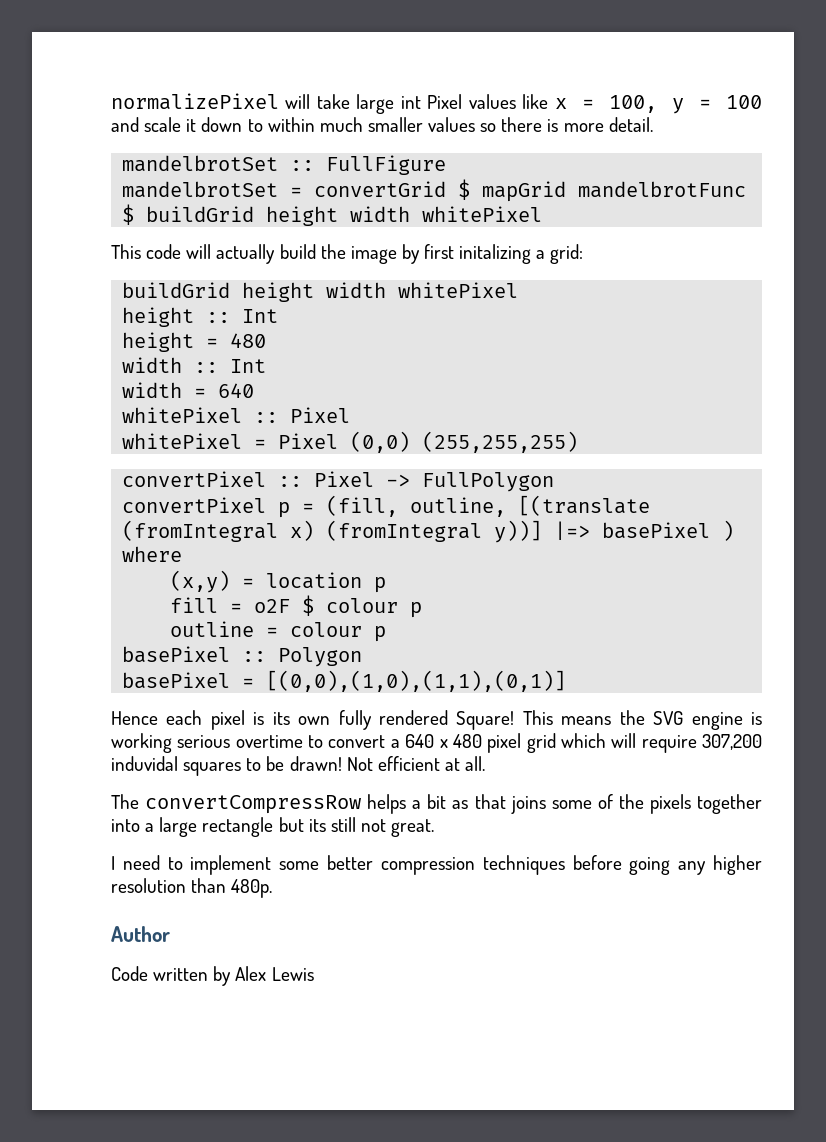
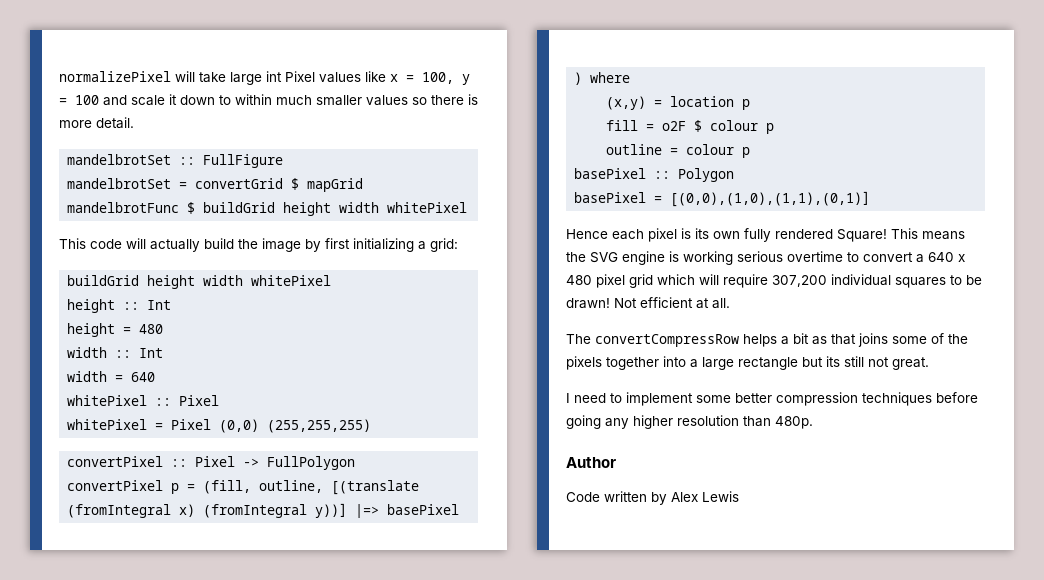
[459,244,532,264] initalizing -> [353,238,414,252] initializing
[111,756,178,771] induvidal -> [831,274,891,286] individual

